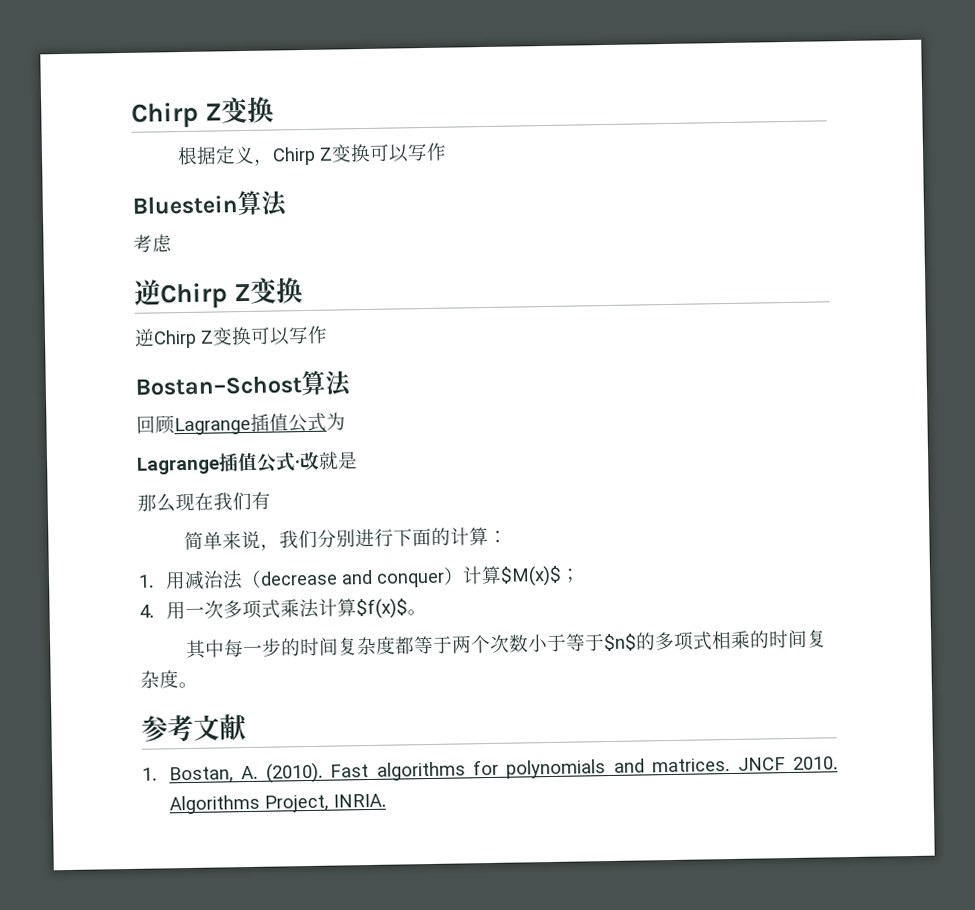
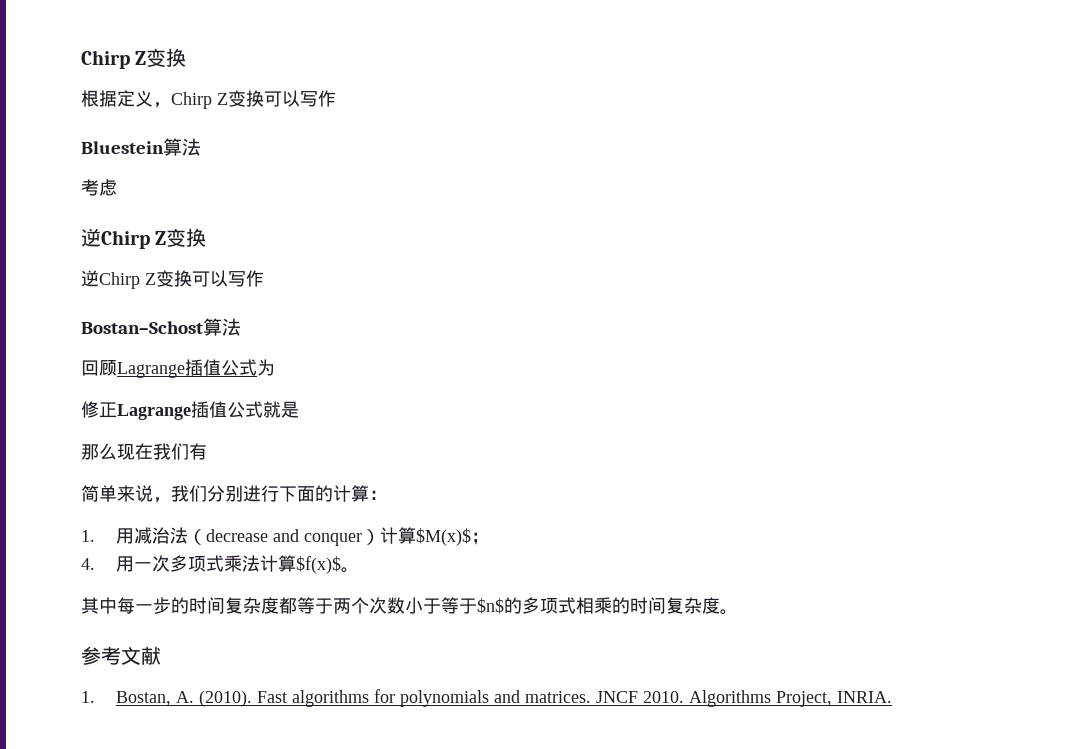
[136,451,320,475] Lagrange插值公式·改 -> [81,401,263,420] 修正Lagrange插值公式

